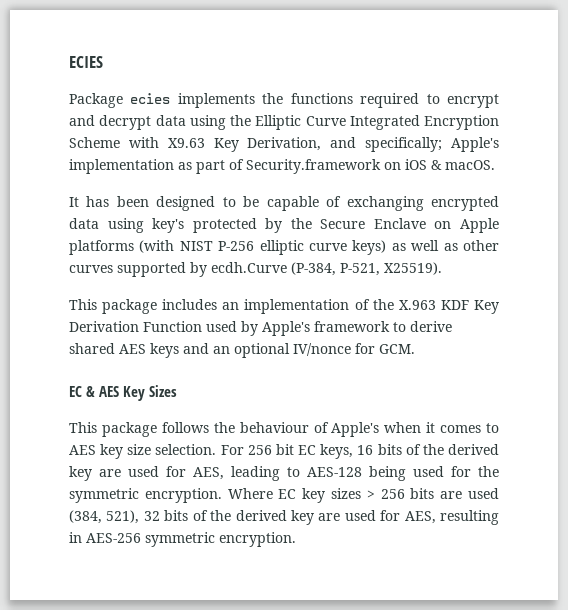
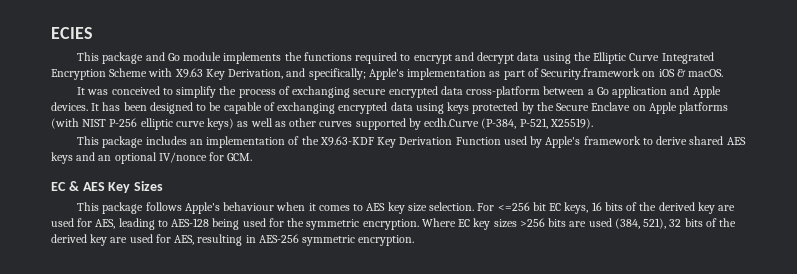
[69,93,171,108] Package ecies -> [77,52,222,64] This package and Go module
(79, 202) none -> [87,86,721,98] [51,102,100,111] was conceived to simplify the process of exchanging secure encrypted data cross-platform between a Go application and Apple devices. It
[152,218,185,233] key's -> [447,102,470,114] keys
[398,300,469,310] X.963 KDF -> [319,136,374,146] X9.63-KDF
[213,422,380,437] the behaviour of Apple's -> [184,202,275,214] Apple's behaviour
[247,445,272,455] 256 -> [497,202,530,211] <=256
[366,489,405,499] > 256 -> [519,218,545,227] >256

